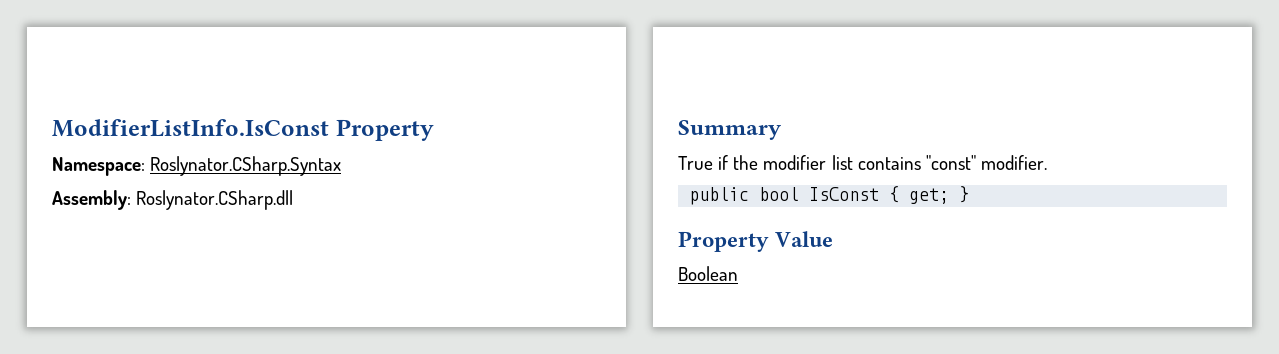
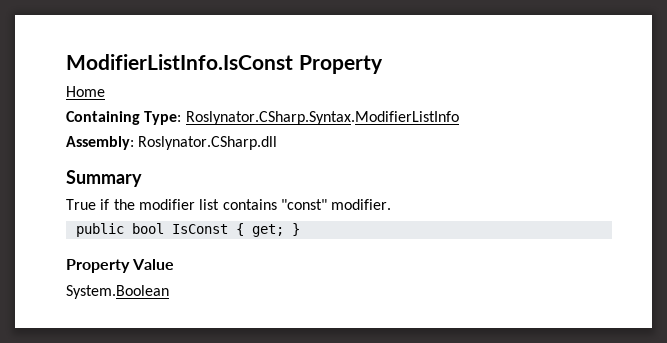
[52,156,342,176] Namespace: Roslynator.CSharp.Syntax -> [66,86,105,97] [66,111,459,125] Home // Containing Type: Roslynator.CSharp.Syntax.ModifierListInfo
[678,266,738,281] Boolean -> [66,285,169,299] System.Boolean

